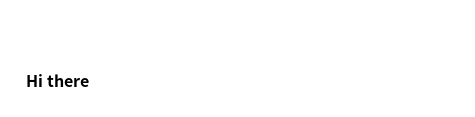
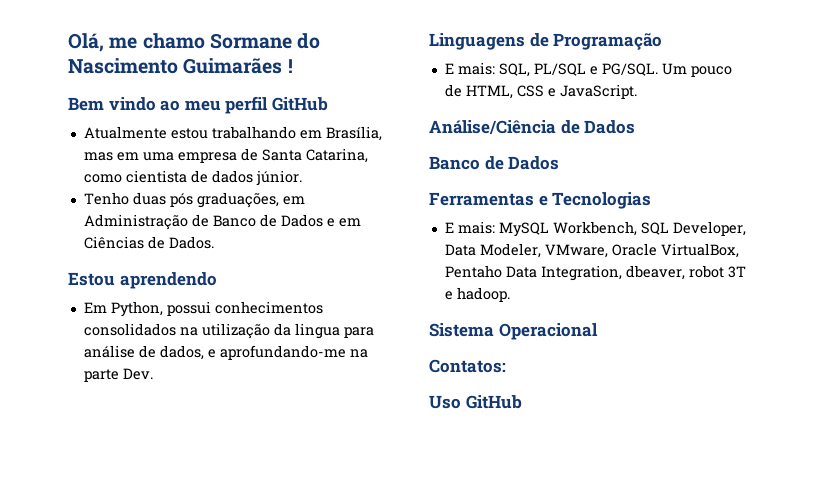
[26,74,90,87] Hi there -> [68,33,321,52] [68,58,293,74] [68,96,328,114] [83,126,382,141] [83,148,368,163] [83,170,302,186] [83,192,305,208] [83,214,361,230] [83,236,214,249] [68,272,217,289] [83,301,323,317] [83,323,374,339] [83,345,368,360] [83,368,153,382] [429,33,663,50] [444,62,732,77] [444,84,637,99] [429,120,636,135] [429,156,560,170] [429,192,652,209] [444,221,746,237] [444,243,739,258] [444,265,746,281] [444,287,510,302] [429,323,598,340] [429,359,506,373] [429,395,522,409] Olá, me chamo Sormane do Nascimento Guimarães ! // Bem vindo ao meu perfil GitHub // Atualmente estou trabalhando em Brasília, mas em uma empresa de Santa Catarina, como cientista de dados júnior. // Tenho duas pós graduações, em Administração de Banco de Dados e em Ciências de Dados. // Estou aprendendo // Em Python, possui conhecimentos consolidados na utilização da lingua para análise de dados, e aprofundando-me na parte Dev. // Linguagens de Programação // E mais: SQL, PL/SQL e PG/SQL. Um pouco de HTML, CSS e JavaScript. // Análise/Ciência de Dados // Banco de Dados // Ferramentas e Tecnologias // E mais: MySQL Workbench, SQL Developer, Data Modeler, VMware, Oracle VirtualBox, Pentaho Data Integration, dbeaver, robot 3T e hadoop. // Sistema Operacional // Contatos: // Uso GitHub

